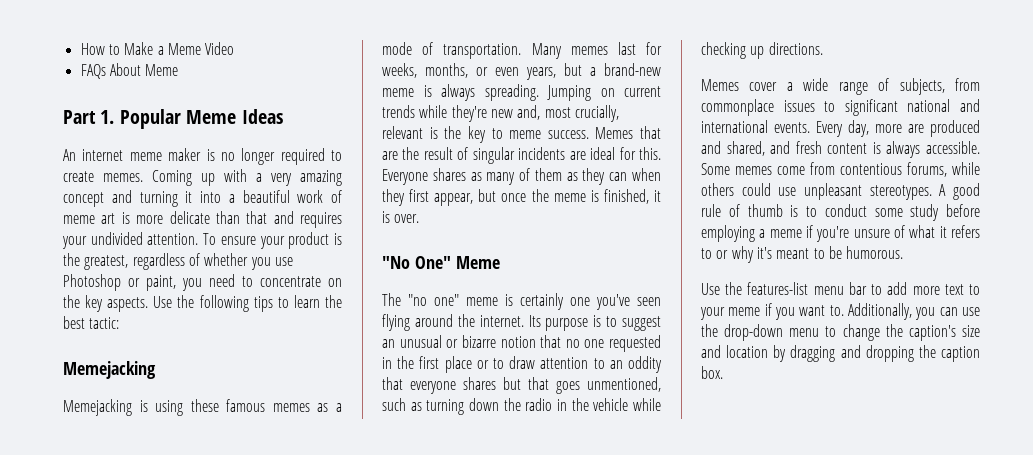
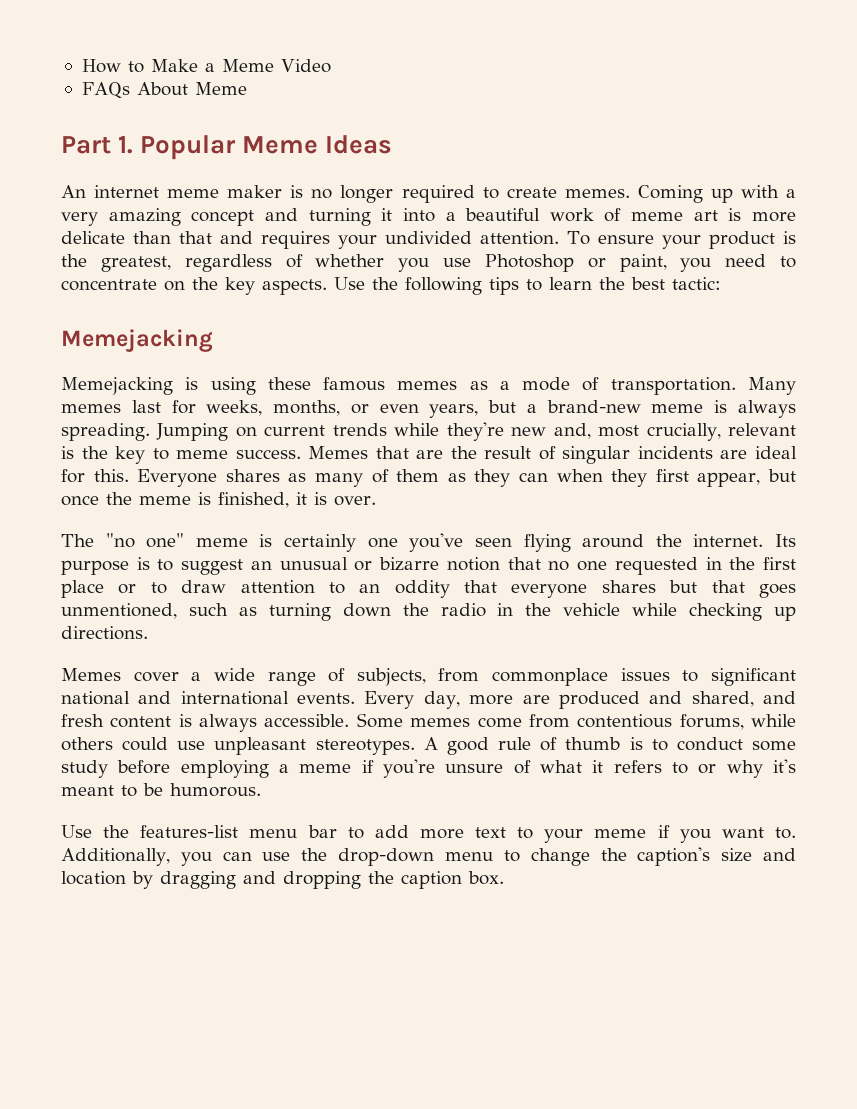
[382,256,500,269] // "No One" Meme -> (376, 501) none

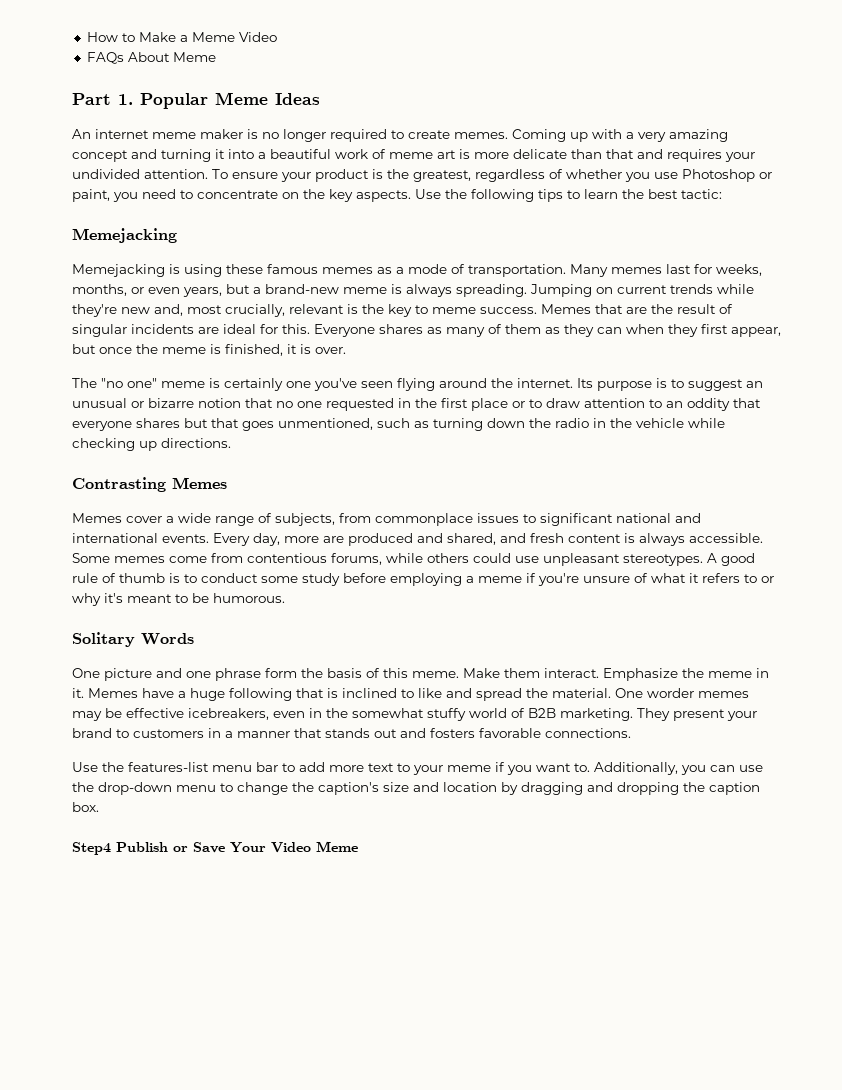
(148, 633) none -> [72,477,227,492] // Contrasting Memes
(261, 790) none -> [72,632,194,647] [72,668,769,681] [72,688,749,701] [72,708,757,721] [72,728,631,738] // Solitary Words // One picture and one phrase form the basis of this meme. Make them interact. Emphasize the meme in it. Memes have a huge following that is inclined to like and spread the material. One worder memes may be effective icebreakers, even in the somewhat stuffy world of B2B marketing. They present your brand to customers in a manner that stands out and fosters favorable connections.
(504, 878) none -> [72,841,358,855] // Step4 Publish or Save Your Video Meme

